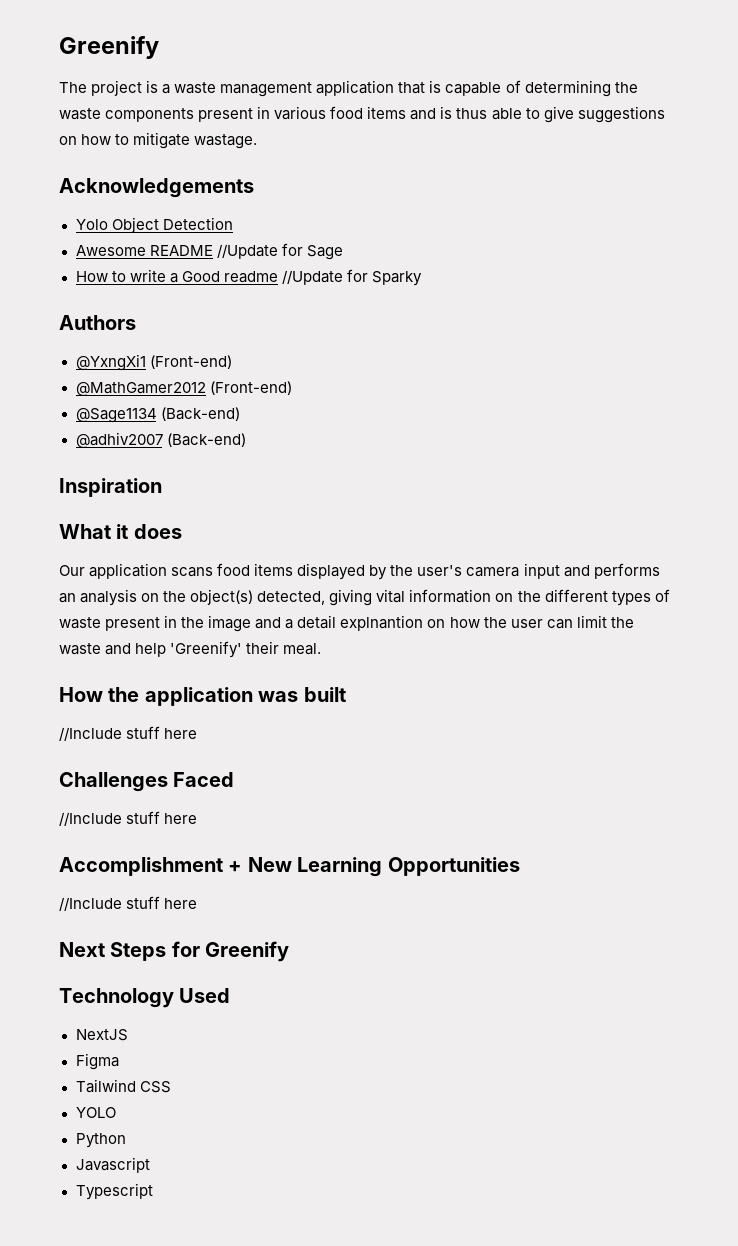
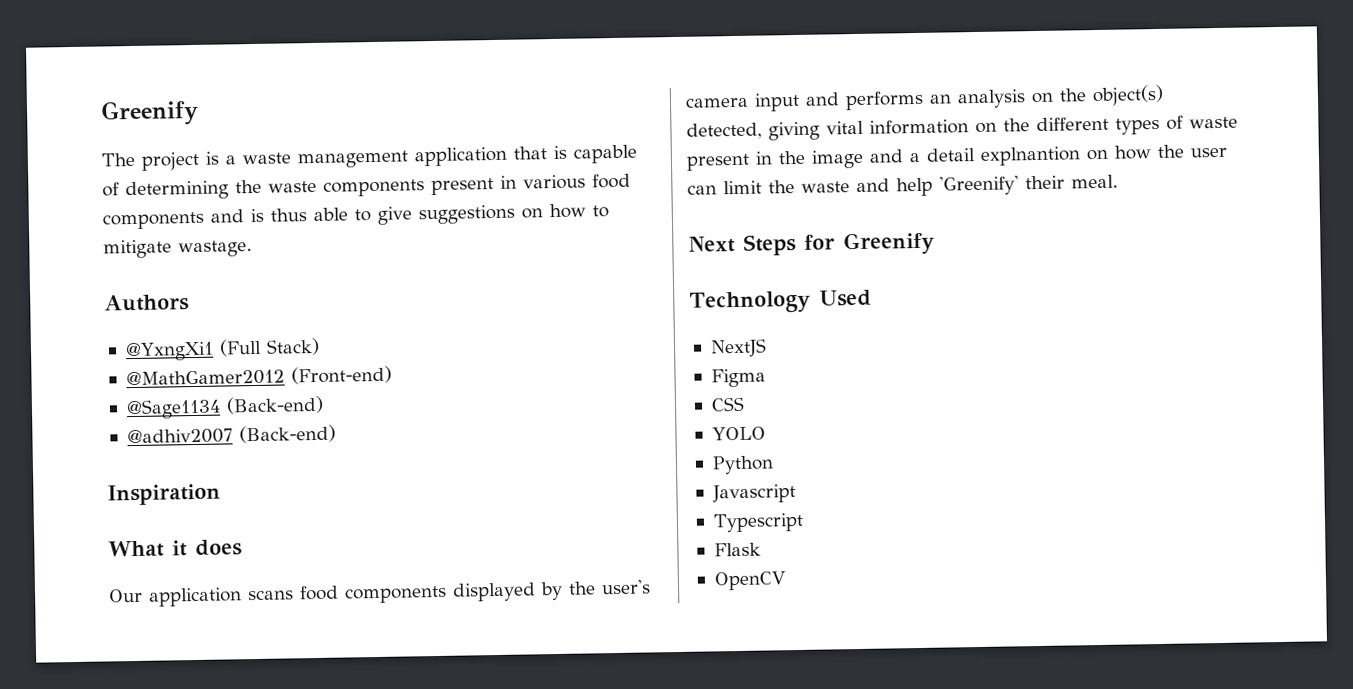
[367,106,407,119] items -> [102,211,205,230] components
[59,178,254,198] [75,217,233,233] [75,243,343,260] [75,269,422,286] // Acknowledgements // Yolo Object Detection // Awesome README //Update for Sage // How to write a Good readme //Update for Sparky -> (252, 249) none
[149,355,232,369] (Front-end) -> [218,337,320,357] (Full Stack)
[254,563,294,576] items -> [344,585,447,604] components
[59,687,346,706] [59,726,198,741] [59,772,235,792] [59,811,198,826] [59,857,520,877] [59,896,198,911] // How the application was built // //Include stuff here // Challenges Faced // //Include stuff here // Accomplishment + New Learning Opportunities // //Include stuff here -> (1118, 181) none
[75,1079,136,1093] Tailwind -> (766, 378) none
(153, 1191) none -> [713,542,761,557] [713,571,787,591] // Flask // OpenCV

